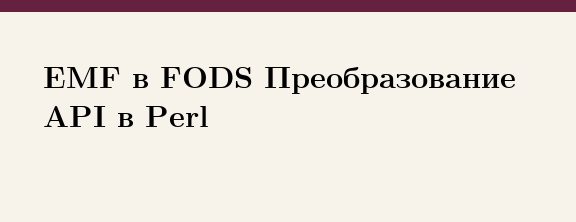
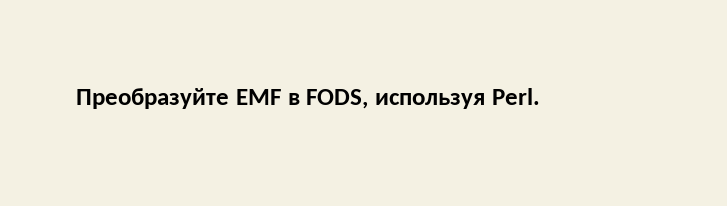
(43, 77) none -> [76,88,229,109] Преобразуйте
[160,67,516,94] [43,106,209,127] FODS Преобразование API в Perl -> [306,88,540,109] FODS, используя Perl.

